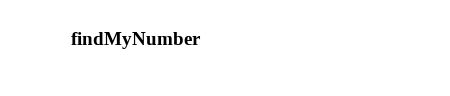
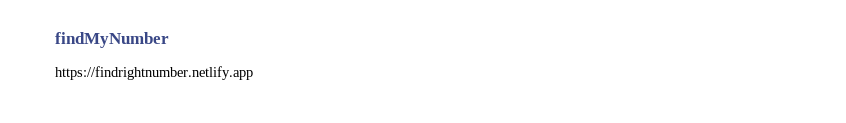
(201, 40) none -> [55,66,253,80] // https://findrightnumber.netlify.app

